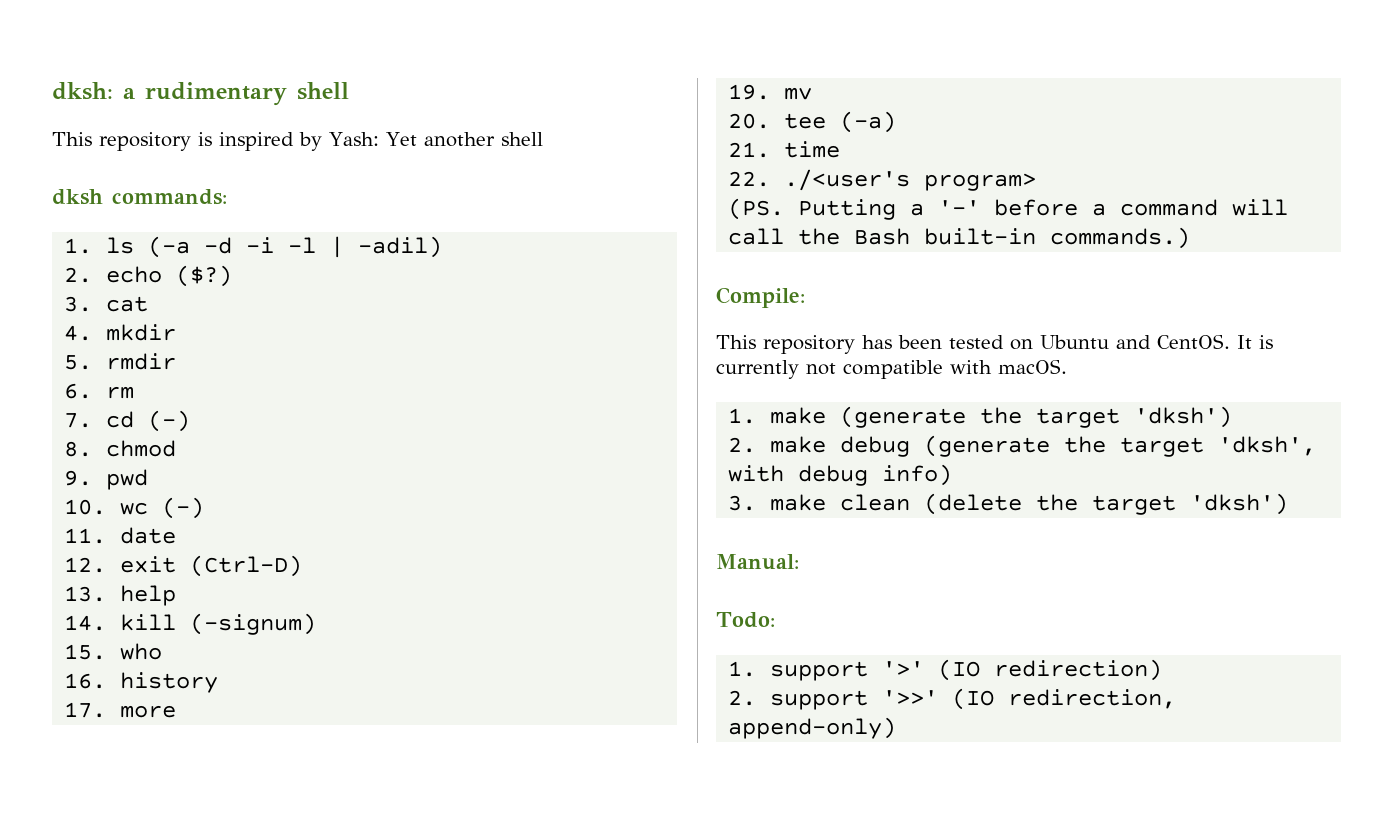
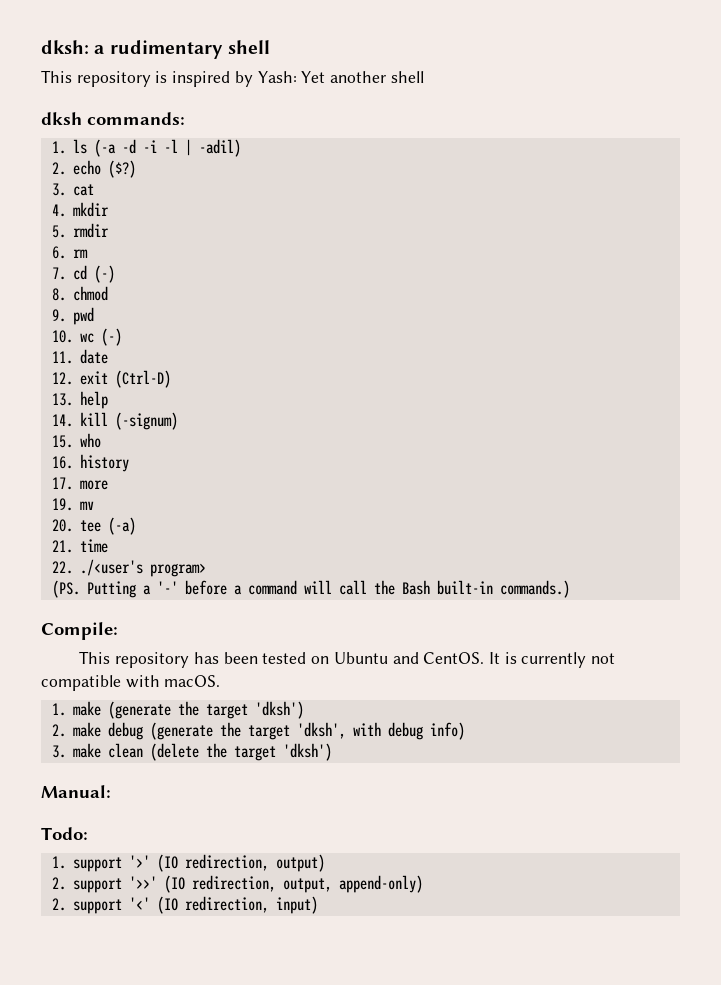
[994,659,1163,681] redirection) -> [184,854,325,872] redirection, output)
(1177, 699) none -> [282,878,332,893] output,
(897, 728) none -> [51,896,318,914] // 2. support '<' (IO redirection, input)

